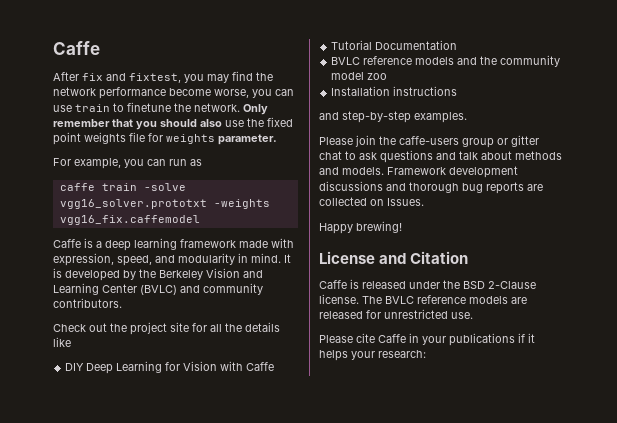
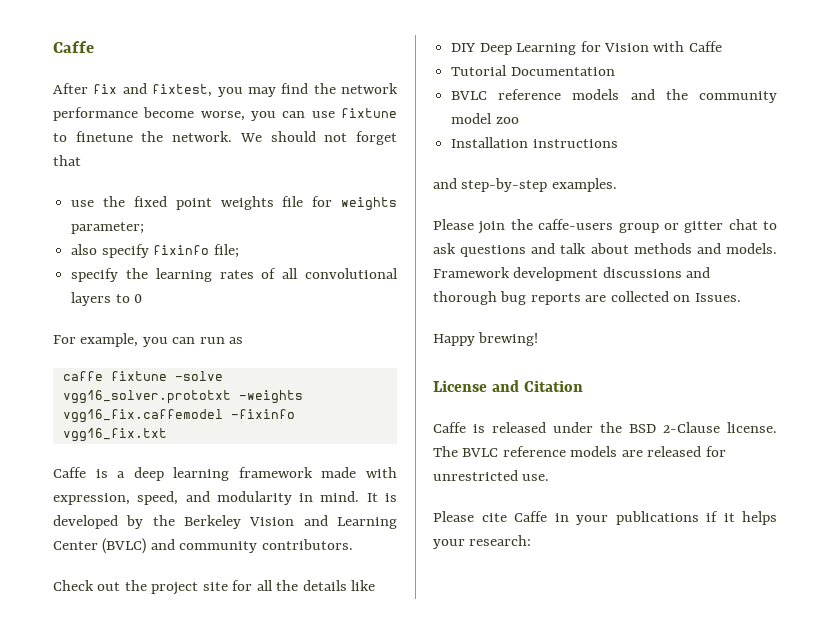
[75,104,110,112] train -> [341,108,397,118] fixtune
[243,104,268,115] [53,119,222,130] Only remember that you should also -> [239,131,398,145] [53,155,81,166] We should not forget that //
[218,134,277,145] parameter. -> [71,222,145,234] [71,244,239,258] [71,268,398,282] [71,292,143,306] parameter; // also specify fixinfo file; // specify the learning rates of all convolutional layers to 0
[101,183,137,191] train -> [110,371,167,381] fixtune
(200, 220) none -> [230,409,295,419] [62,428,167,442] -fixinfo vgg16_fix.txt

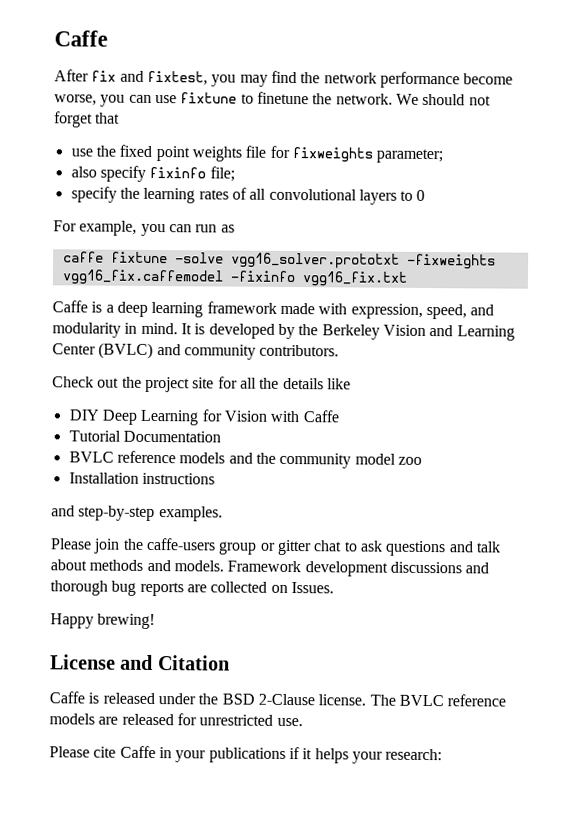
[341,197,397,211] weights -> [291,147,373,163] fixweights
[238,390,303,404] -weights -> [406,253,496,270] -fixweights

